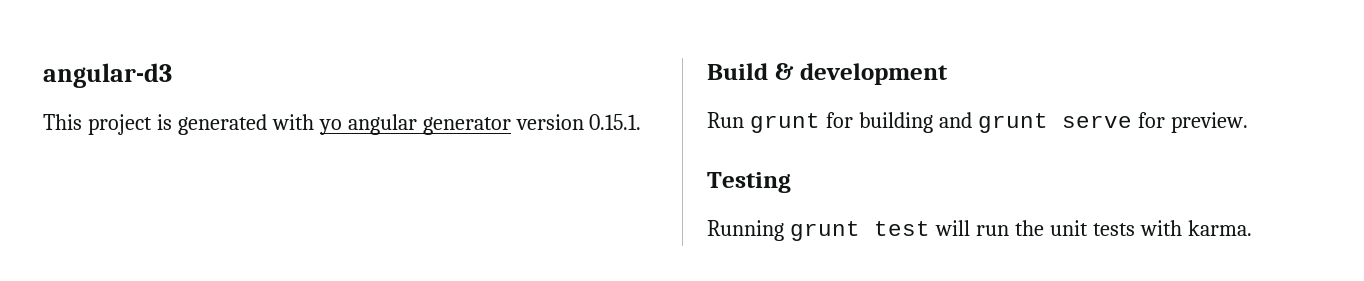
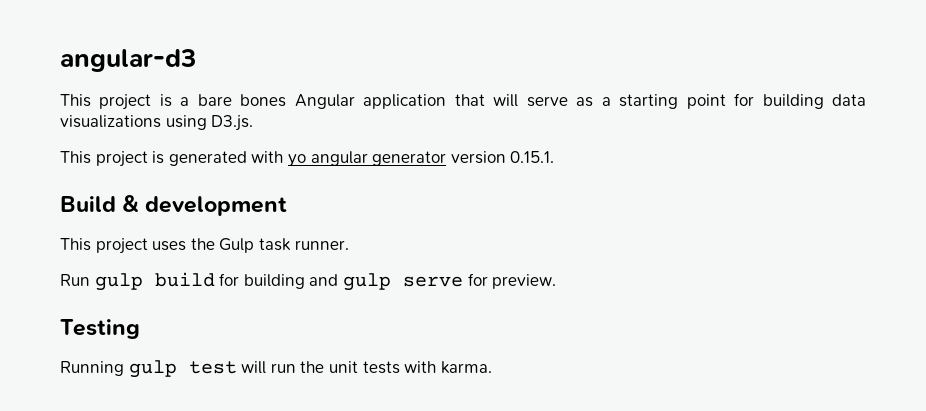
(172, 75) none -> [60,93,866,110] [60,115,254,131] // This project is a bare bones Angular application that will serve as a starting point for building data visualizations using D3.js.
(949, 74) none -> [60,238,349,254] // This project uses the Gulp task runner.
[749,113,820,133] grunt -> [94,272,215,291] gulp build
[977,113,1048,133] grunt -> [342,273,391,291] gulp
[789,221,860,241] grunt -> [128,360,177,378] gulp

